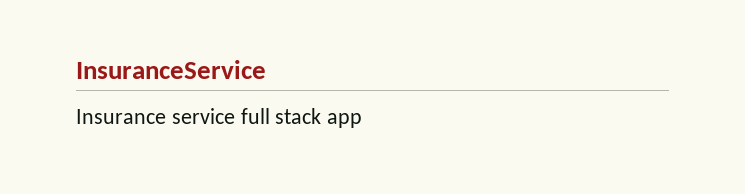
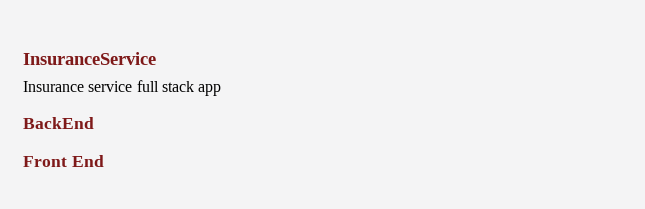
(363, 120) none -> [23,117,94,129] [23,155,104,167] // BackEnd // Front End

